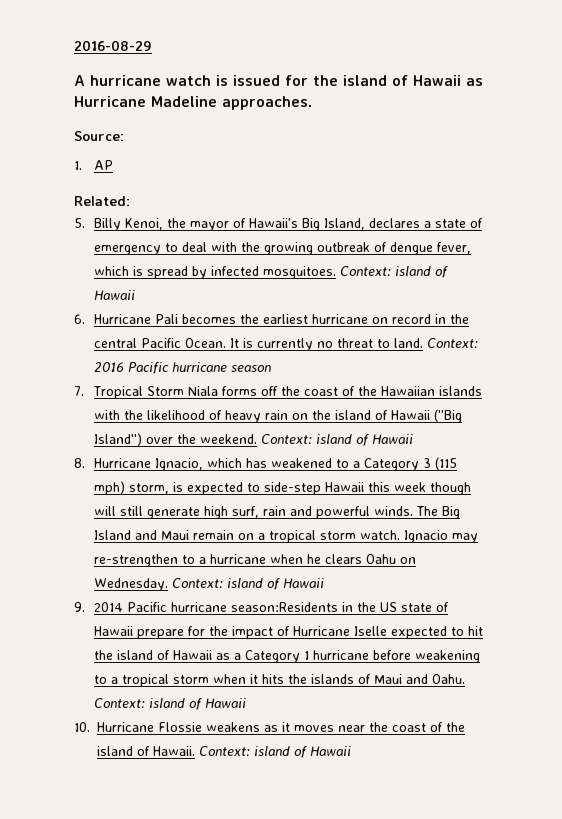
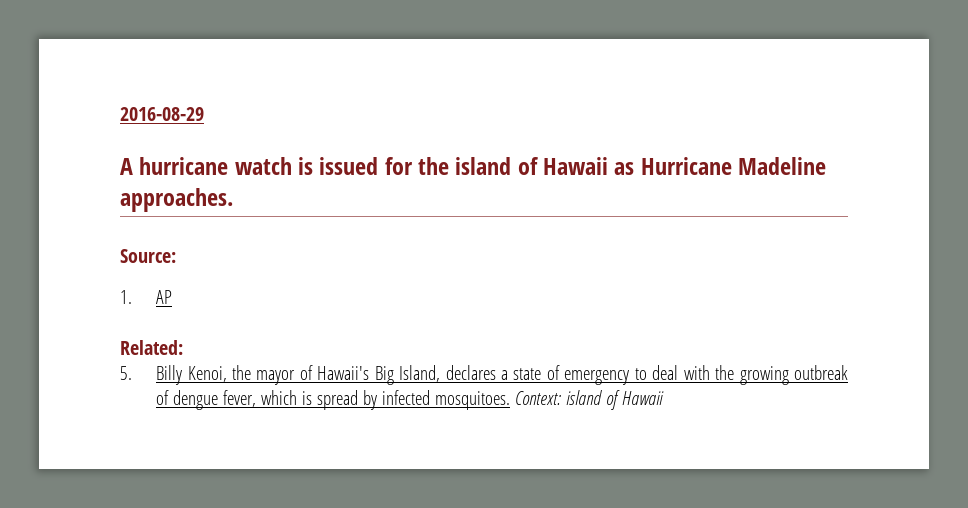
[74,314,469,324] [93,338,478,351] [93,362,271,374] [74,386,482,399] [93,409,462,423] [93,433,413,446] [74,457,457,471] [93,481,471,495] [93,506,460,519] [93,530,478,543] [93,554,416,567] [93,578,324,591] [74,602,449,612] [93,626,483,639] [93,650,480,663] [93,674,465,687] [93,698,246,710] [74,722,465,732] [97,746,351,758] // 6. Hurricane Pali becomes the earliest hurricane on record in the central Pacific Ocean. It is currently no threat to land. Context: 2016 Pacific hurricane season // 7. Tropical Storm Niala forms off the coast of the Hawaiian islands with the likelihood of heavy rain on the island of Hawaii (''Big Island'') over the weekend. Context: island of Hawaii // 8. Hurricane Ignacio, which has weakened to a Category 3 (115 mph) storm, is expected to side-step Hawaii this week though will still generate high surf, rain and powerful winds. The Big Island and Maui remain on a tropical storm watch. Ignacio may re-strengthen to a hurricane when he clears Oahu on Wednesday. Context: island of Hawaii // 9. 2014 Pacific hurricane season:Residents in the US state of Hawaii prepare for the impact of Hurricane Iselle expected to hit the island of Hawaii as a Category 1 hurricane before weakening to a tropical storm when it hits the islands of Maui and Oahu. Context: island of Hawaii // 10. Hurricane Flossie weakens as it moves near the coast of the island of Hawaii. Context: island of Hawaii -> (665, 398) none

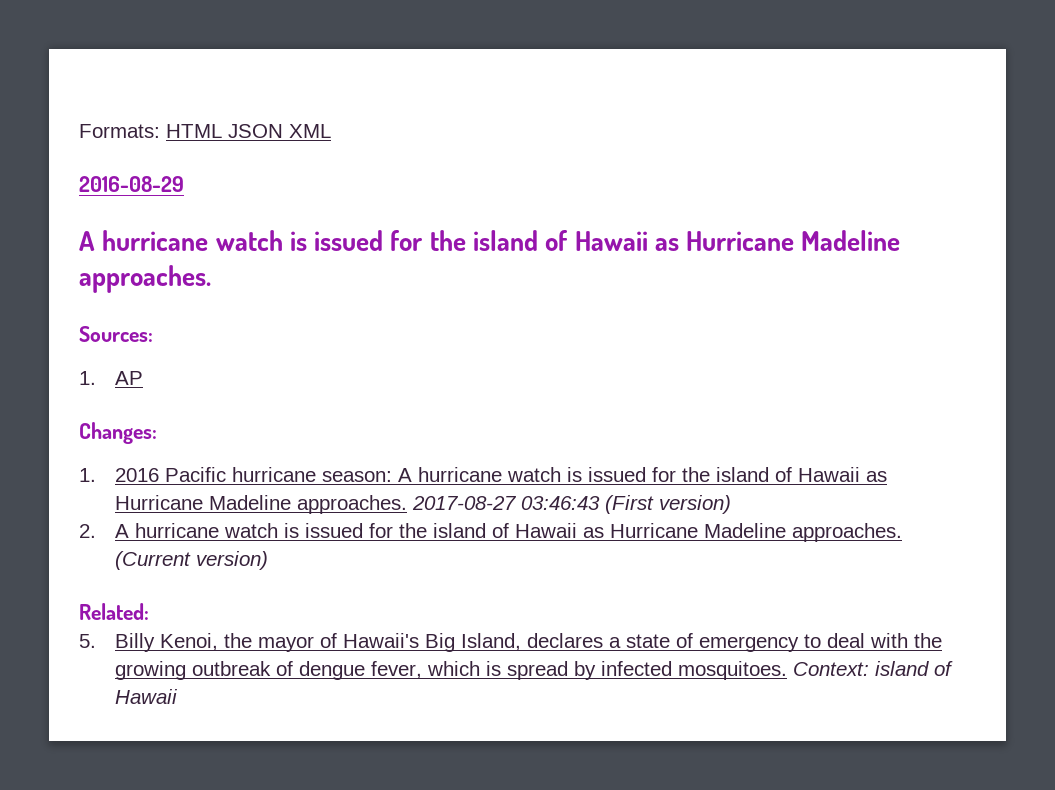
(120, 114) none -> [79,124,331,138] Formats: HTML JSON XML //
[120,249,176,263] Source: -> [79,326,153,342] Sources:
(173, 297) none -> [79,422,157,444] [79,467,888,482] [115,495,732,514] [79,523,903,542] [115,551,269,570] // Changes: // 1. 2016 Pacific hurricane season: A hurricane watch is issued for the island of Hawaii as Hurricane Madeline approaches. 2017-08-27 03:46:43 (First version) // 2. A hurricane watch is issued for the island of Hawaii as Hurricane Madeline approaches. (Current version)

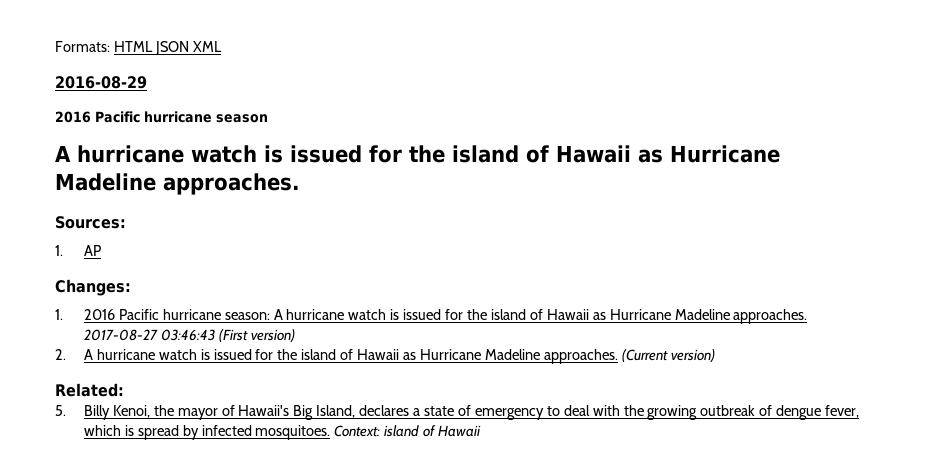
(184, 184) none -> [55,111,268,123] // 2016 Pacific hurricane season

